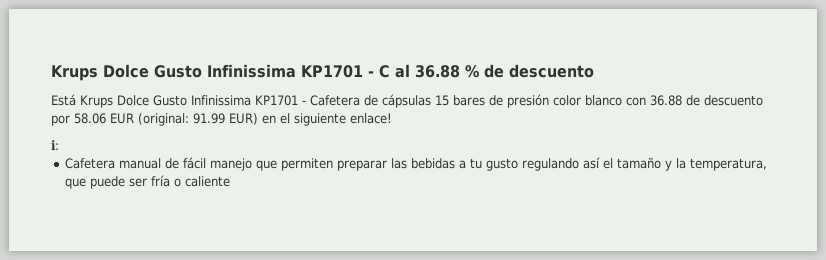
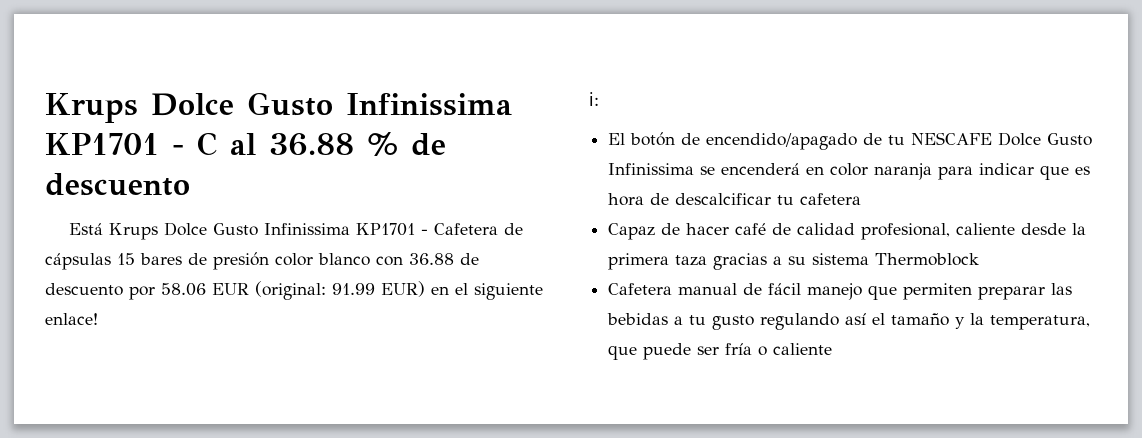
(59, 145) none -> [608,132,1093,150] [608,163,1091,180] [608,193,862,206] [608,223,1087,240] [608,253,980,270] // El botón de encendido/apagado de tu NESCAFE Dolce Gusto Infinissima se encenderá en color naranja para indicar que es hora de descalcificar tu cafetera // Capaz de hacer café de calidad profesional, caliente desde la primera taza gracias a su sistema Thermoblock

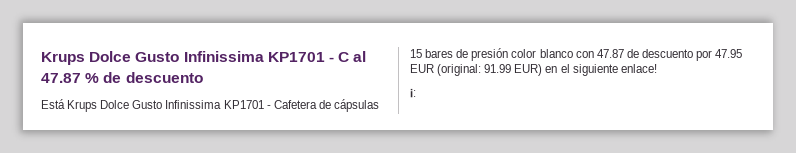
[269,133,354,156] 36.88 -> [41,73,81,83] 47.87
[409,253,454,265] 36.88 -> [596,49,624,58] 47.87
[161,283,206,296] 58.06 -> [715,49,743,58] 47.95
[608,132,1093,150] [608,163,1091,180] [608,193,862,206] [608,223,1087,240] [608,253,980,270] [608,283,1073,300] [607,313,1091,330] [608,343,833,360] // El botón de encendido/apagado de tu NESCAFE Dolce Gusto Infinissima se encenderá en color naranja para indicar que es hora de descalcificar tu cafetera // Capaz de hacer café de calidad profesional, caliente desde la primera taza gracias a su sistema Thermoblock // Cafetera manual de fácil manejo que permiten preparar las bebidas a tu gusto regulando así el tamaño y la temperatura, que puede ser fría o caliente -> (416, 93) none

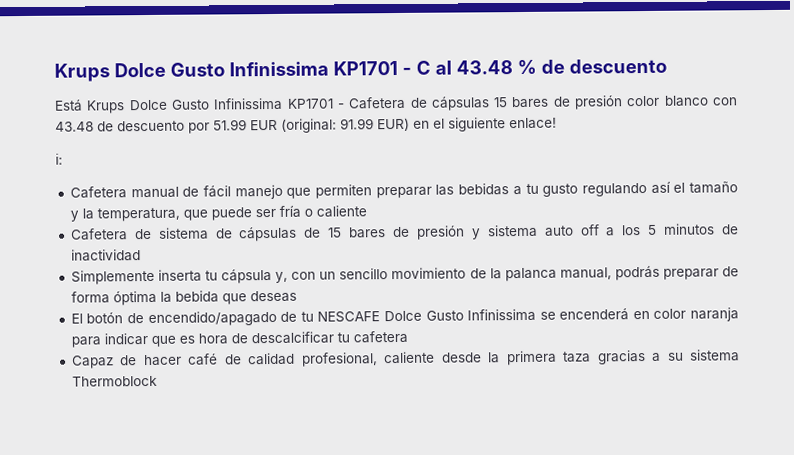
[41,73,81,83] 47.87 -> [455,60,513,75] 43.48
[596,49,624,58] 47.87 -> [55,121,94,132] 43.48
[715,49,743,58] 47.95 -> [213,119,247,131] 51.99
(416, 93) none -> [69,181,738,200] [69,205,367,222] [69,223,740,242] [70,249,141,262] [70,265,739,285] [70,290,297,306] [70,307,739,327] [70,330,408,348] [71,349,741,369] [71,375,158,387] // Cafetera manual de fácil manejo que permiten preparar las bebidas a tu gusto regulando así el tamaño y la temperatura, que puede ser fría o caliente // Cafetera de sistema de cápsulas de 15 bares de presión y sistema auto off a los 5 minutos de inactividad // Simplemente inserta tu cápsula y, con un sencillo movimiento de la palanca manual, podrás preparar de forma óptima la bebida que deseas // El botón de encendido/apagado de tu NESCAFE Dolce Gusto Infinissima se encenderá en color naranja para indicar que es hora de descalcificar tu cafetera // Capaz de hacer café de calidad profesional, caliente desde la primera taza gracias a su sistema Thermoblock

